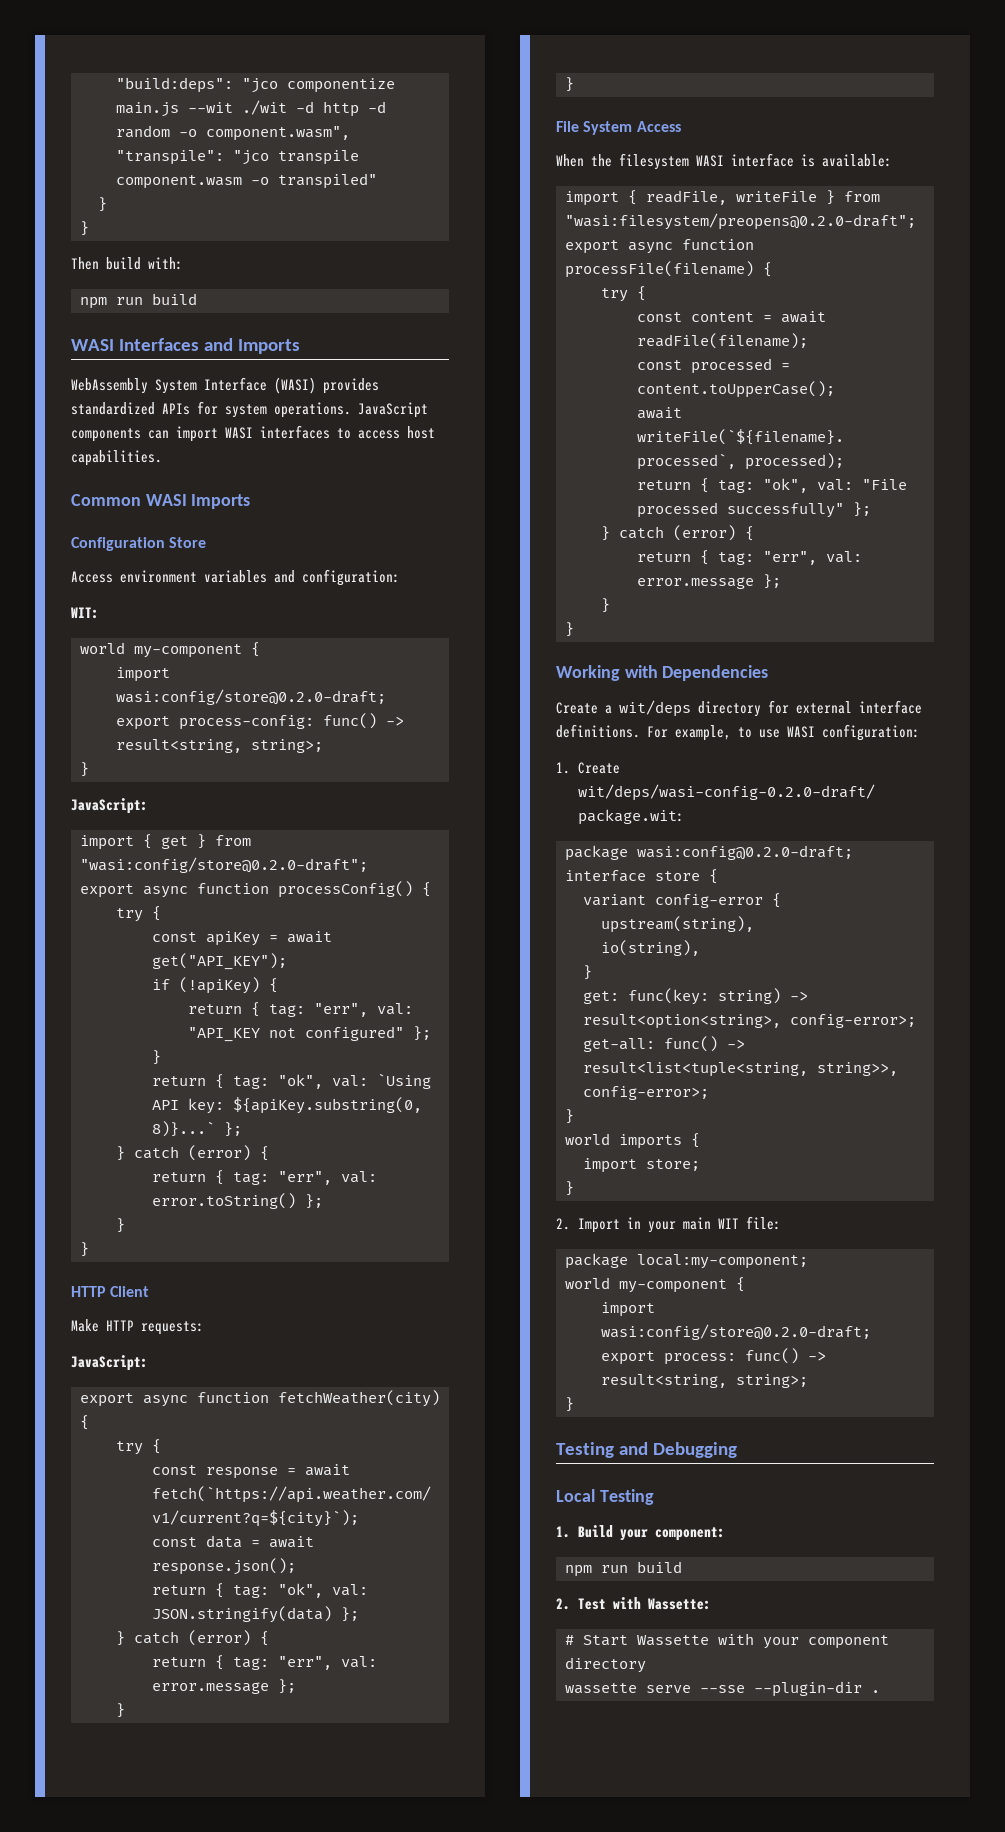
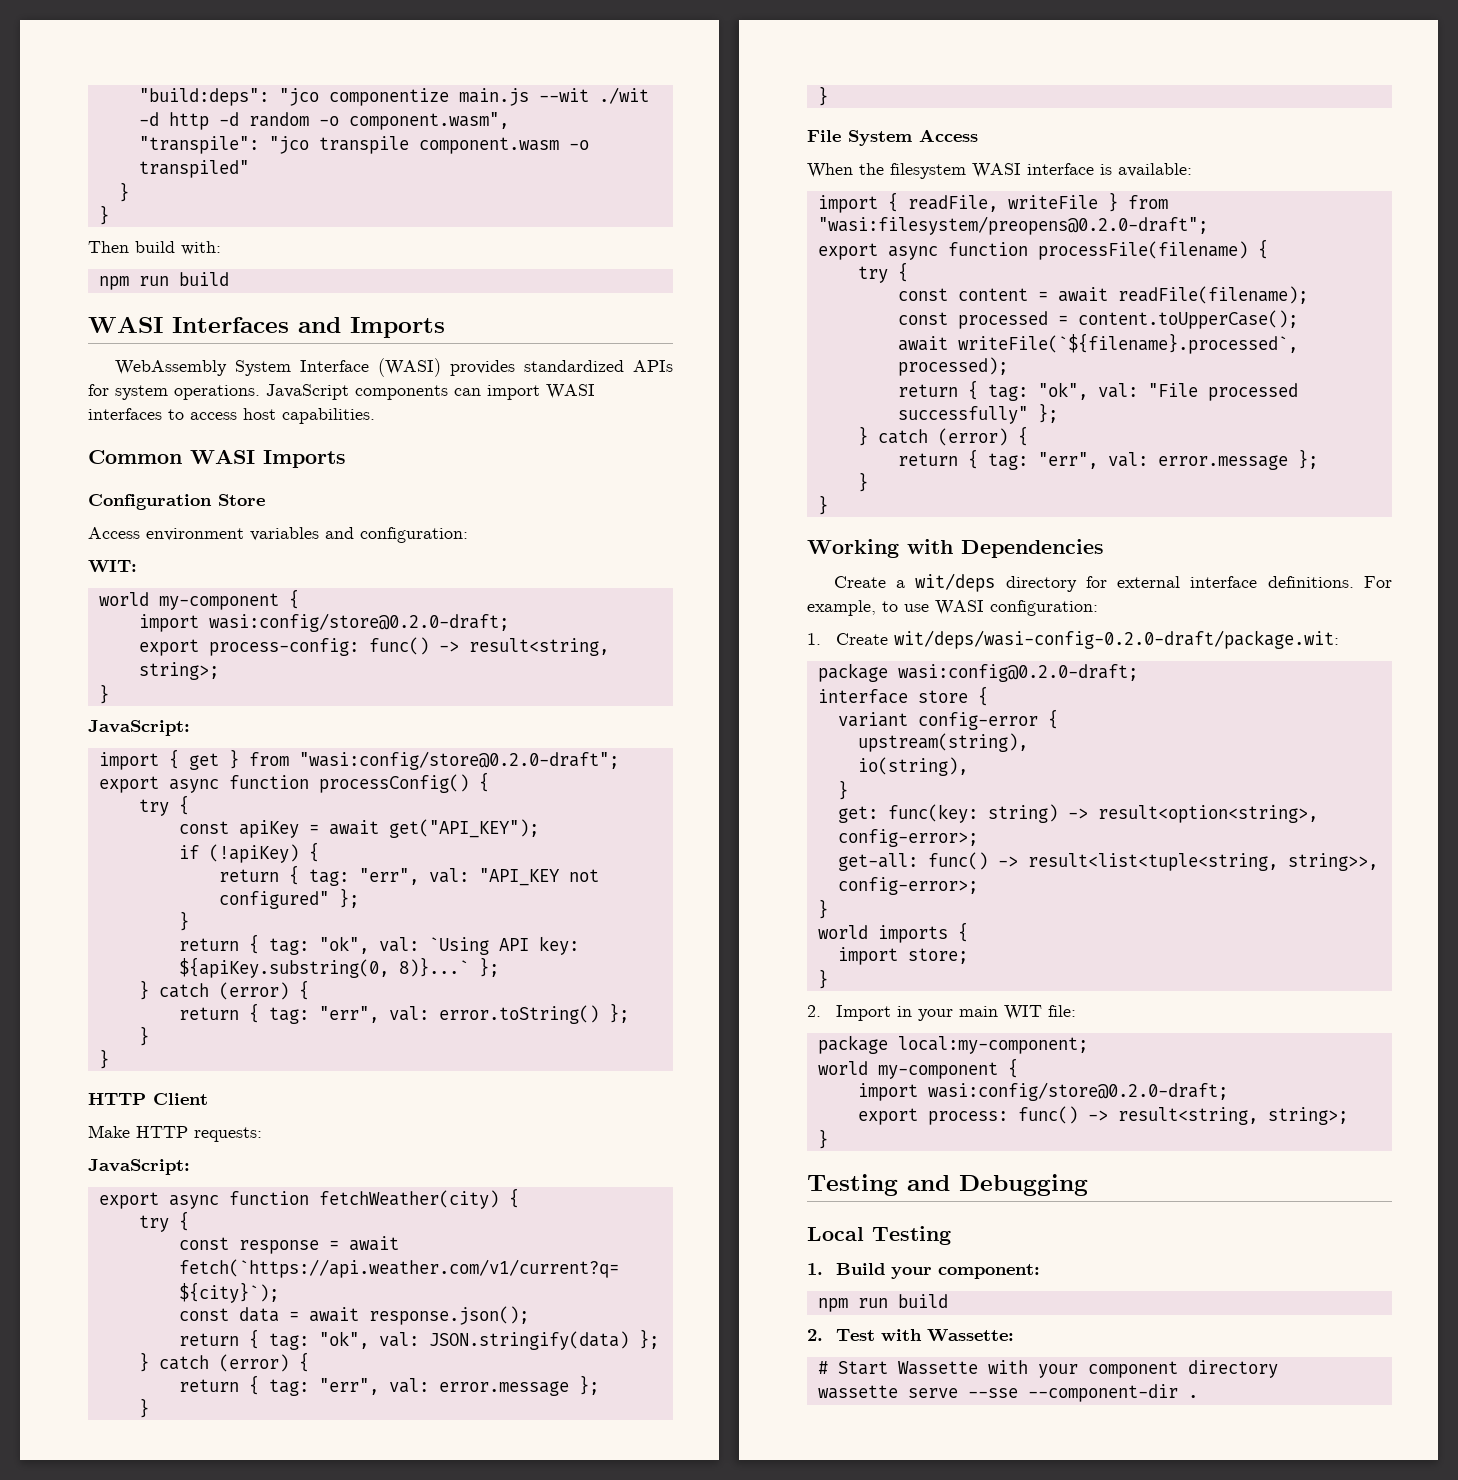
[754,1681,862,1697] --plugin-dir -> [1027,1384,1178,1402] --component-dir

